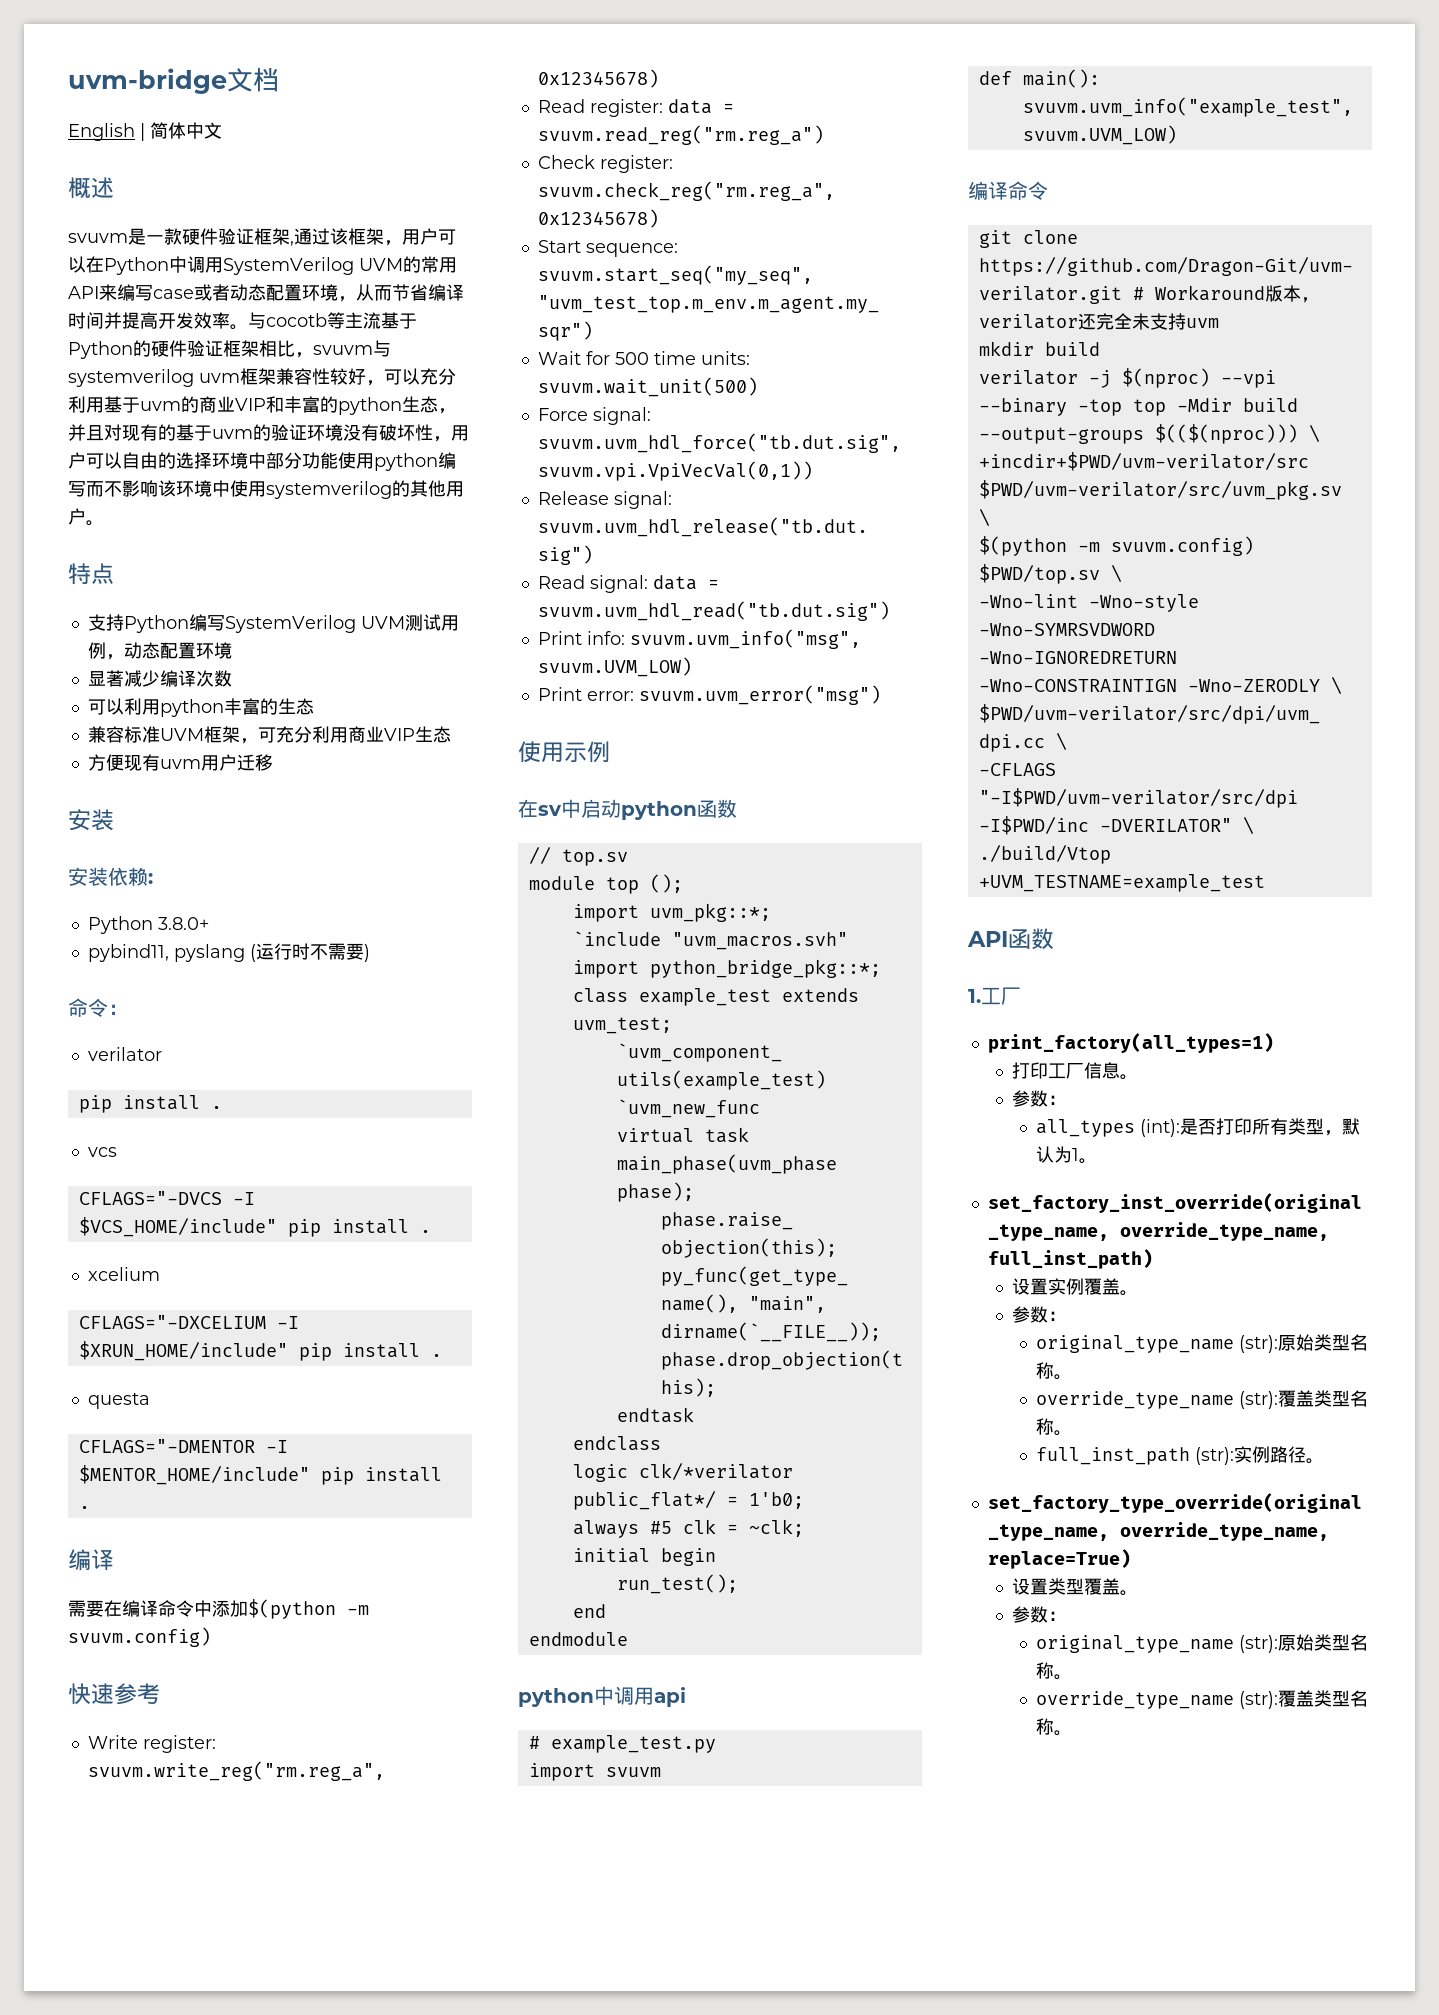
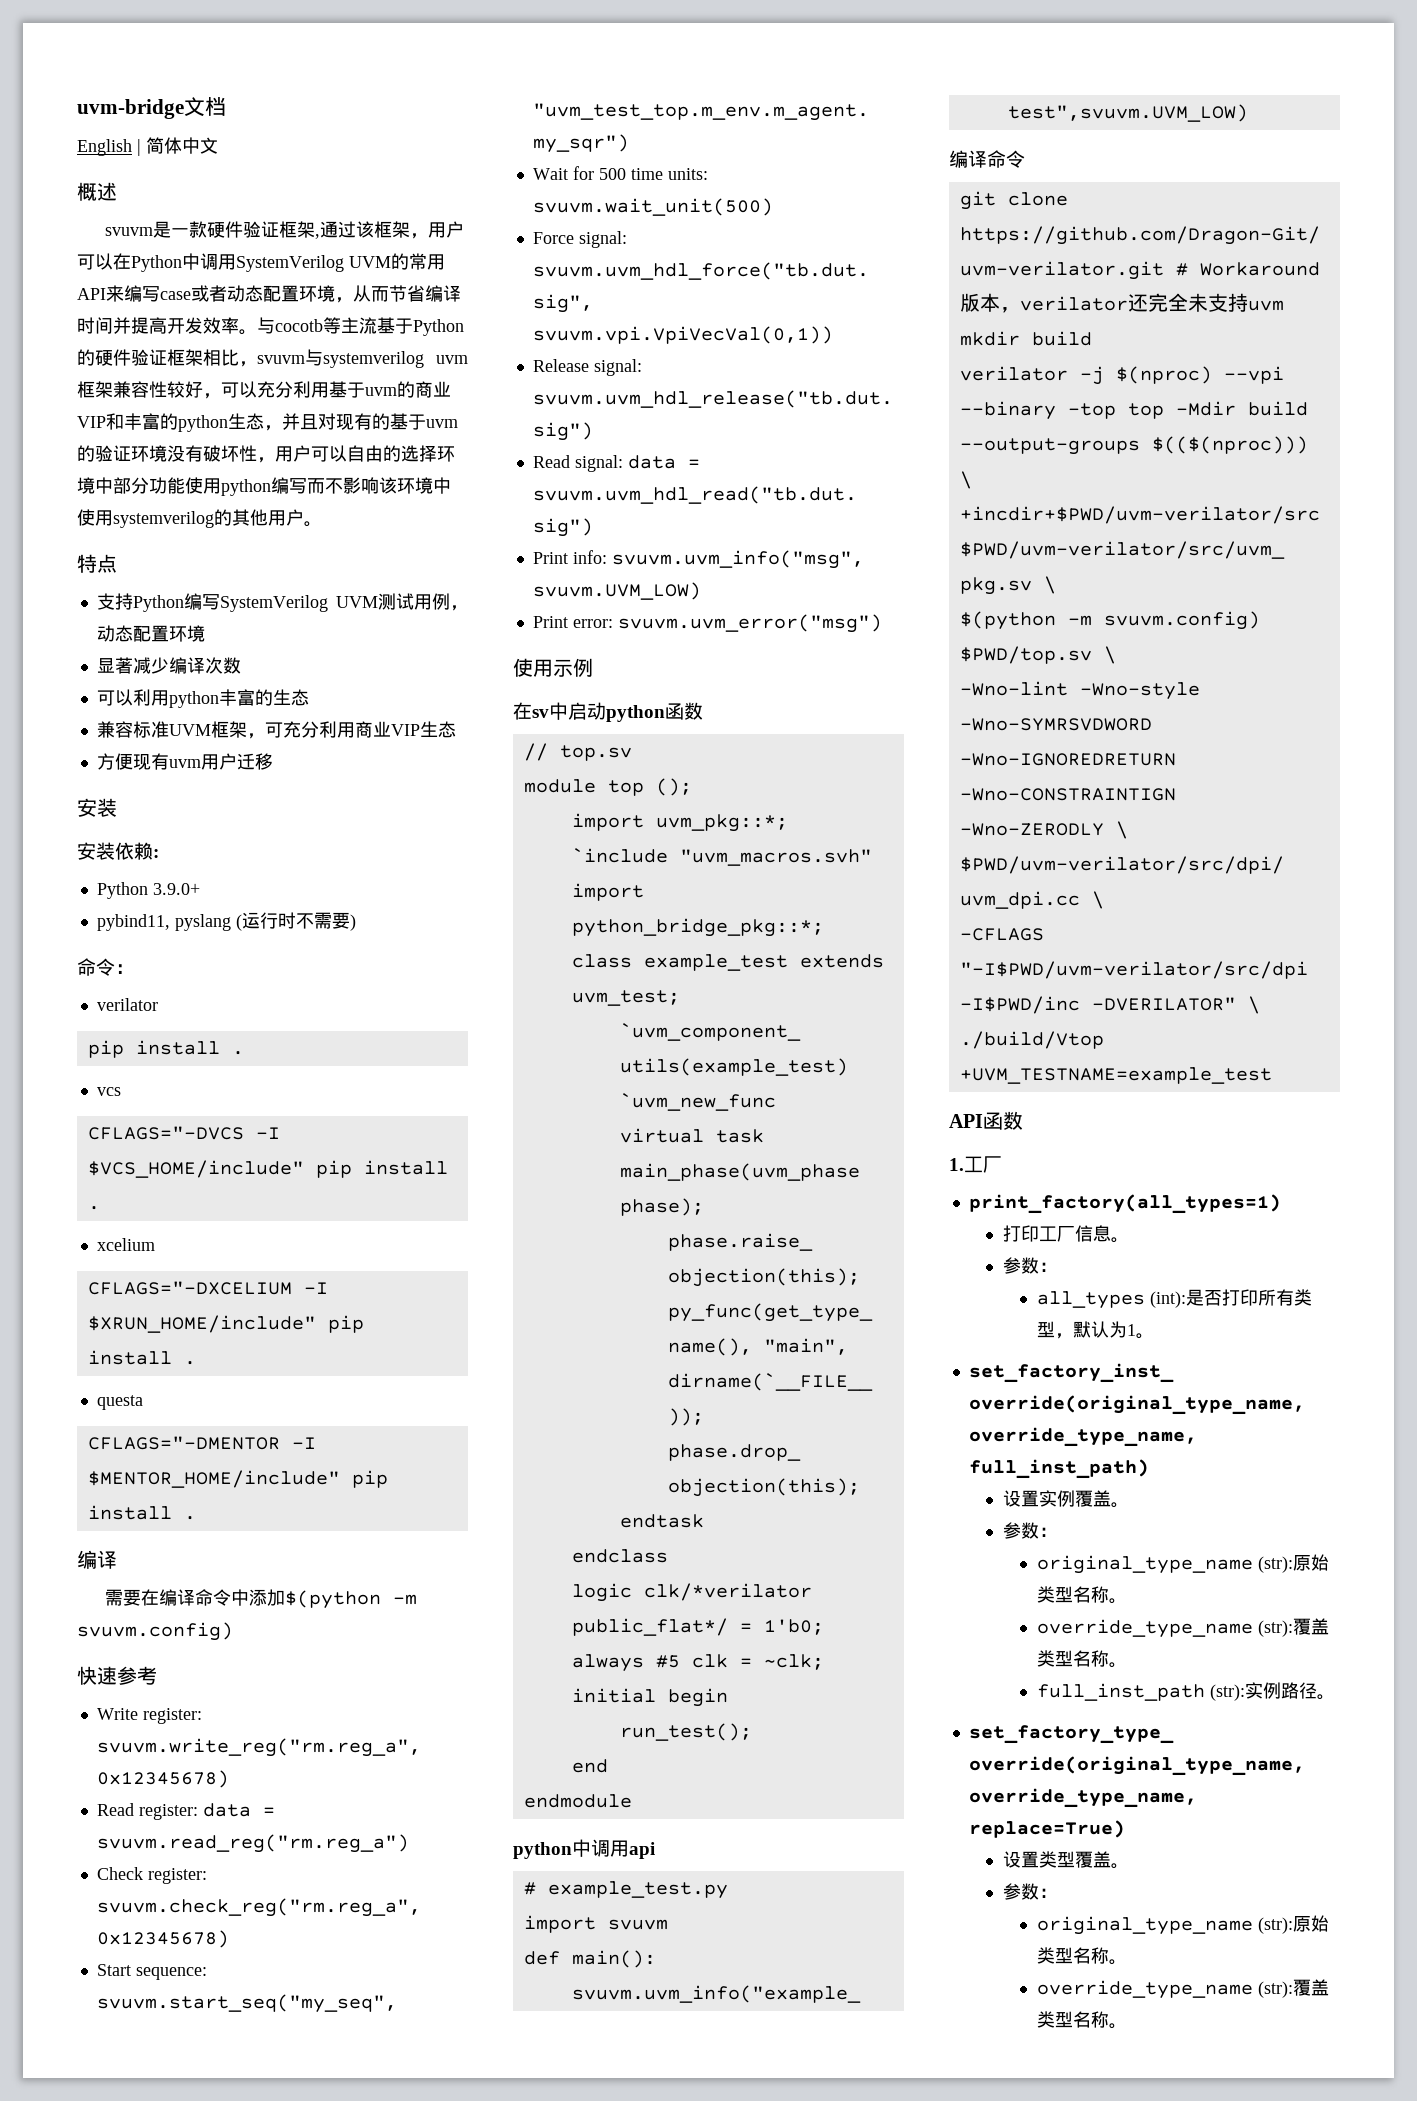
[157,917,209,930] 3.8.0+ -> [152,883,200,895] 3.9.0+

